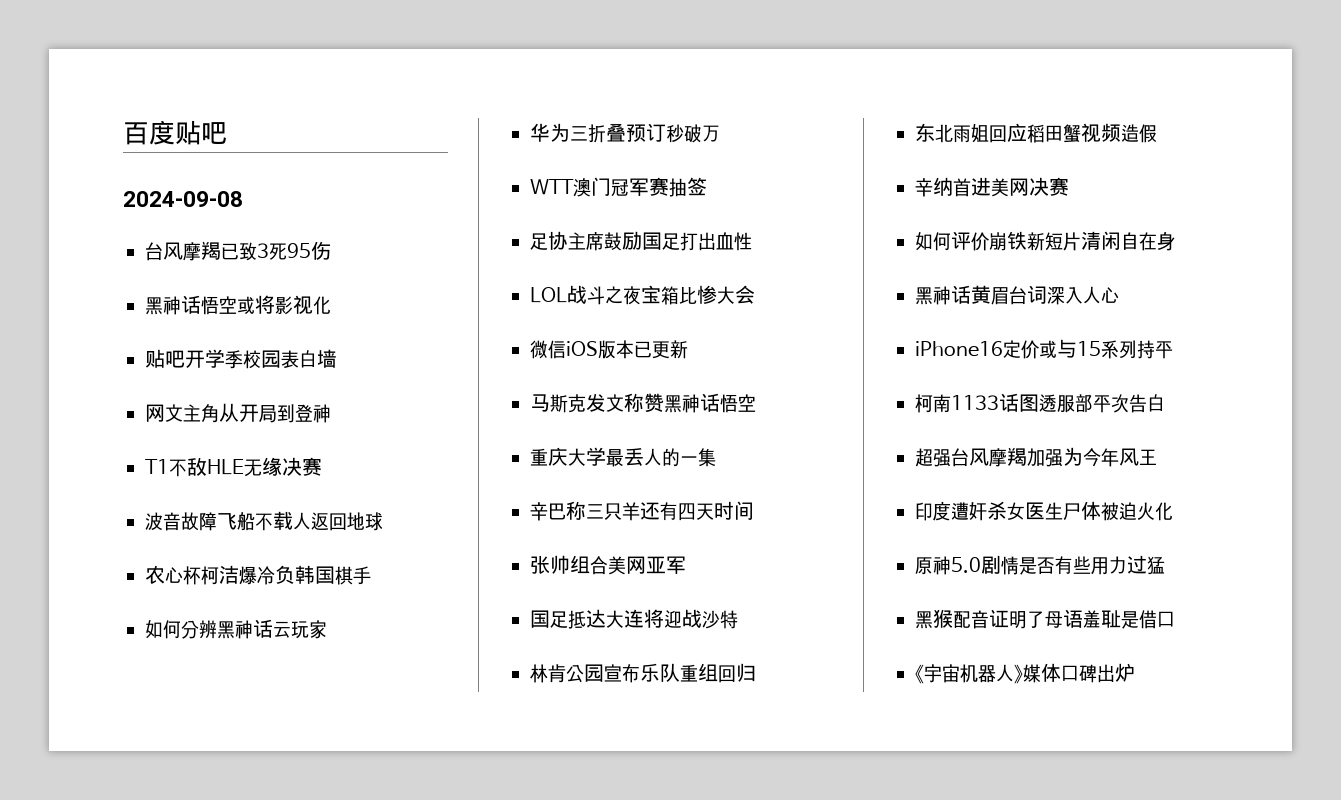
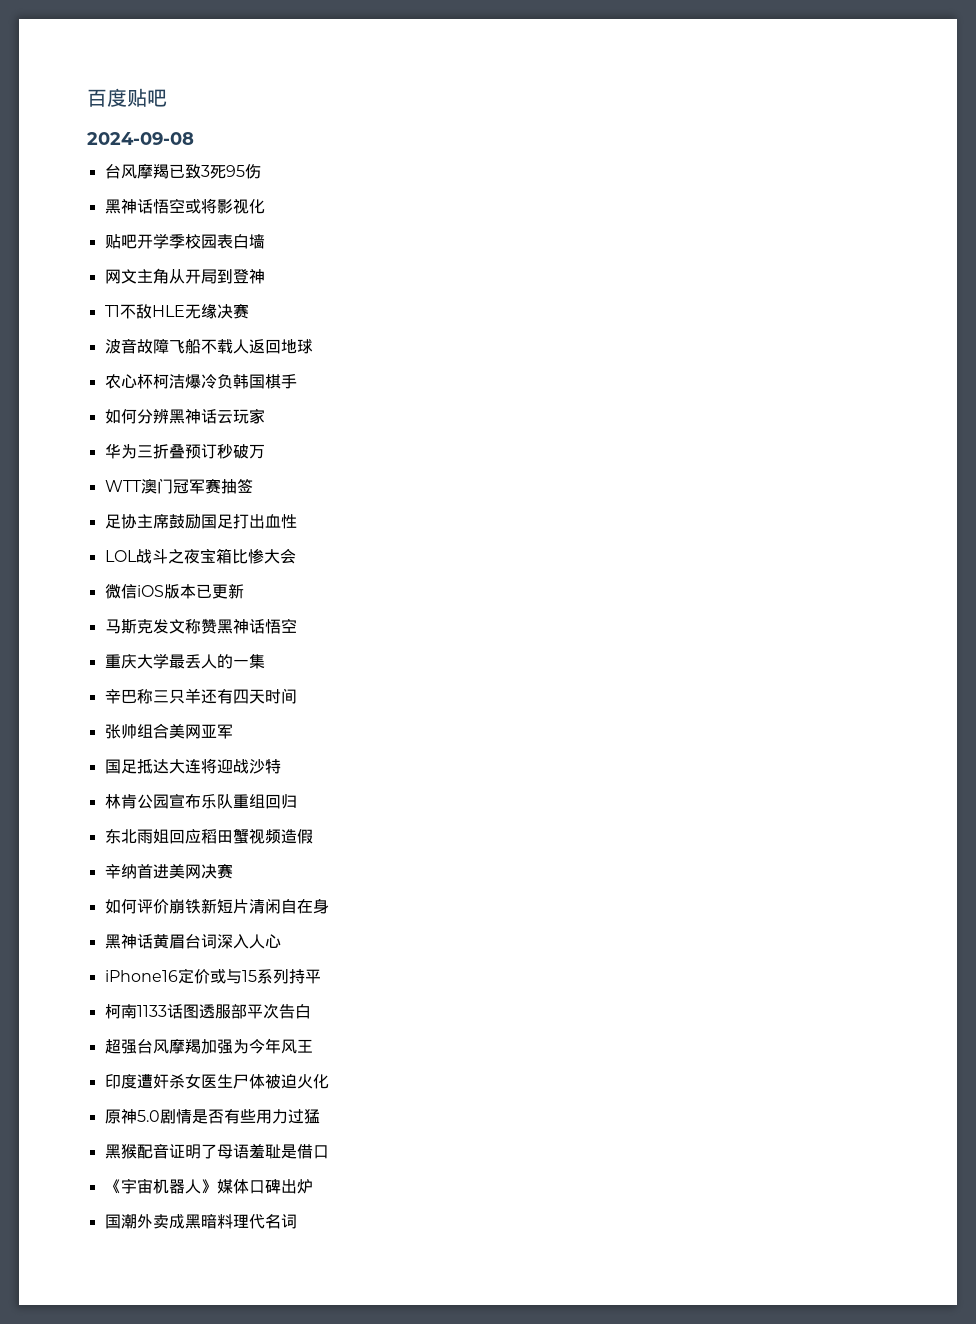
(1135, 672) none -> [104,1213,297,1229] // 国潮外卖成黑暗料理代名词

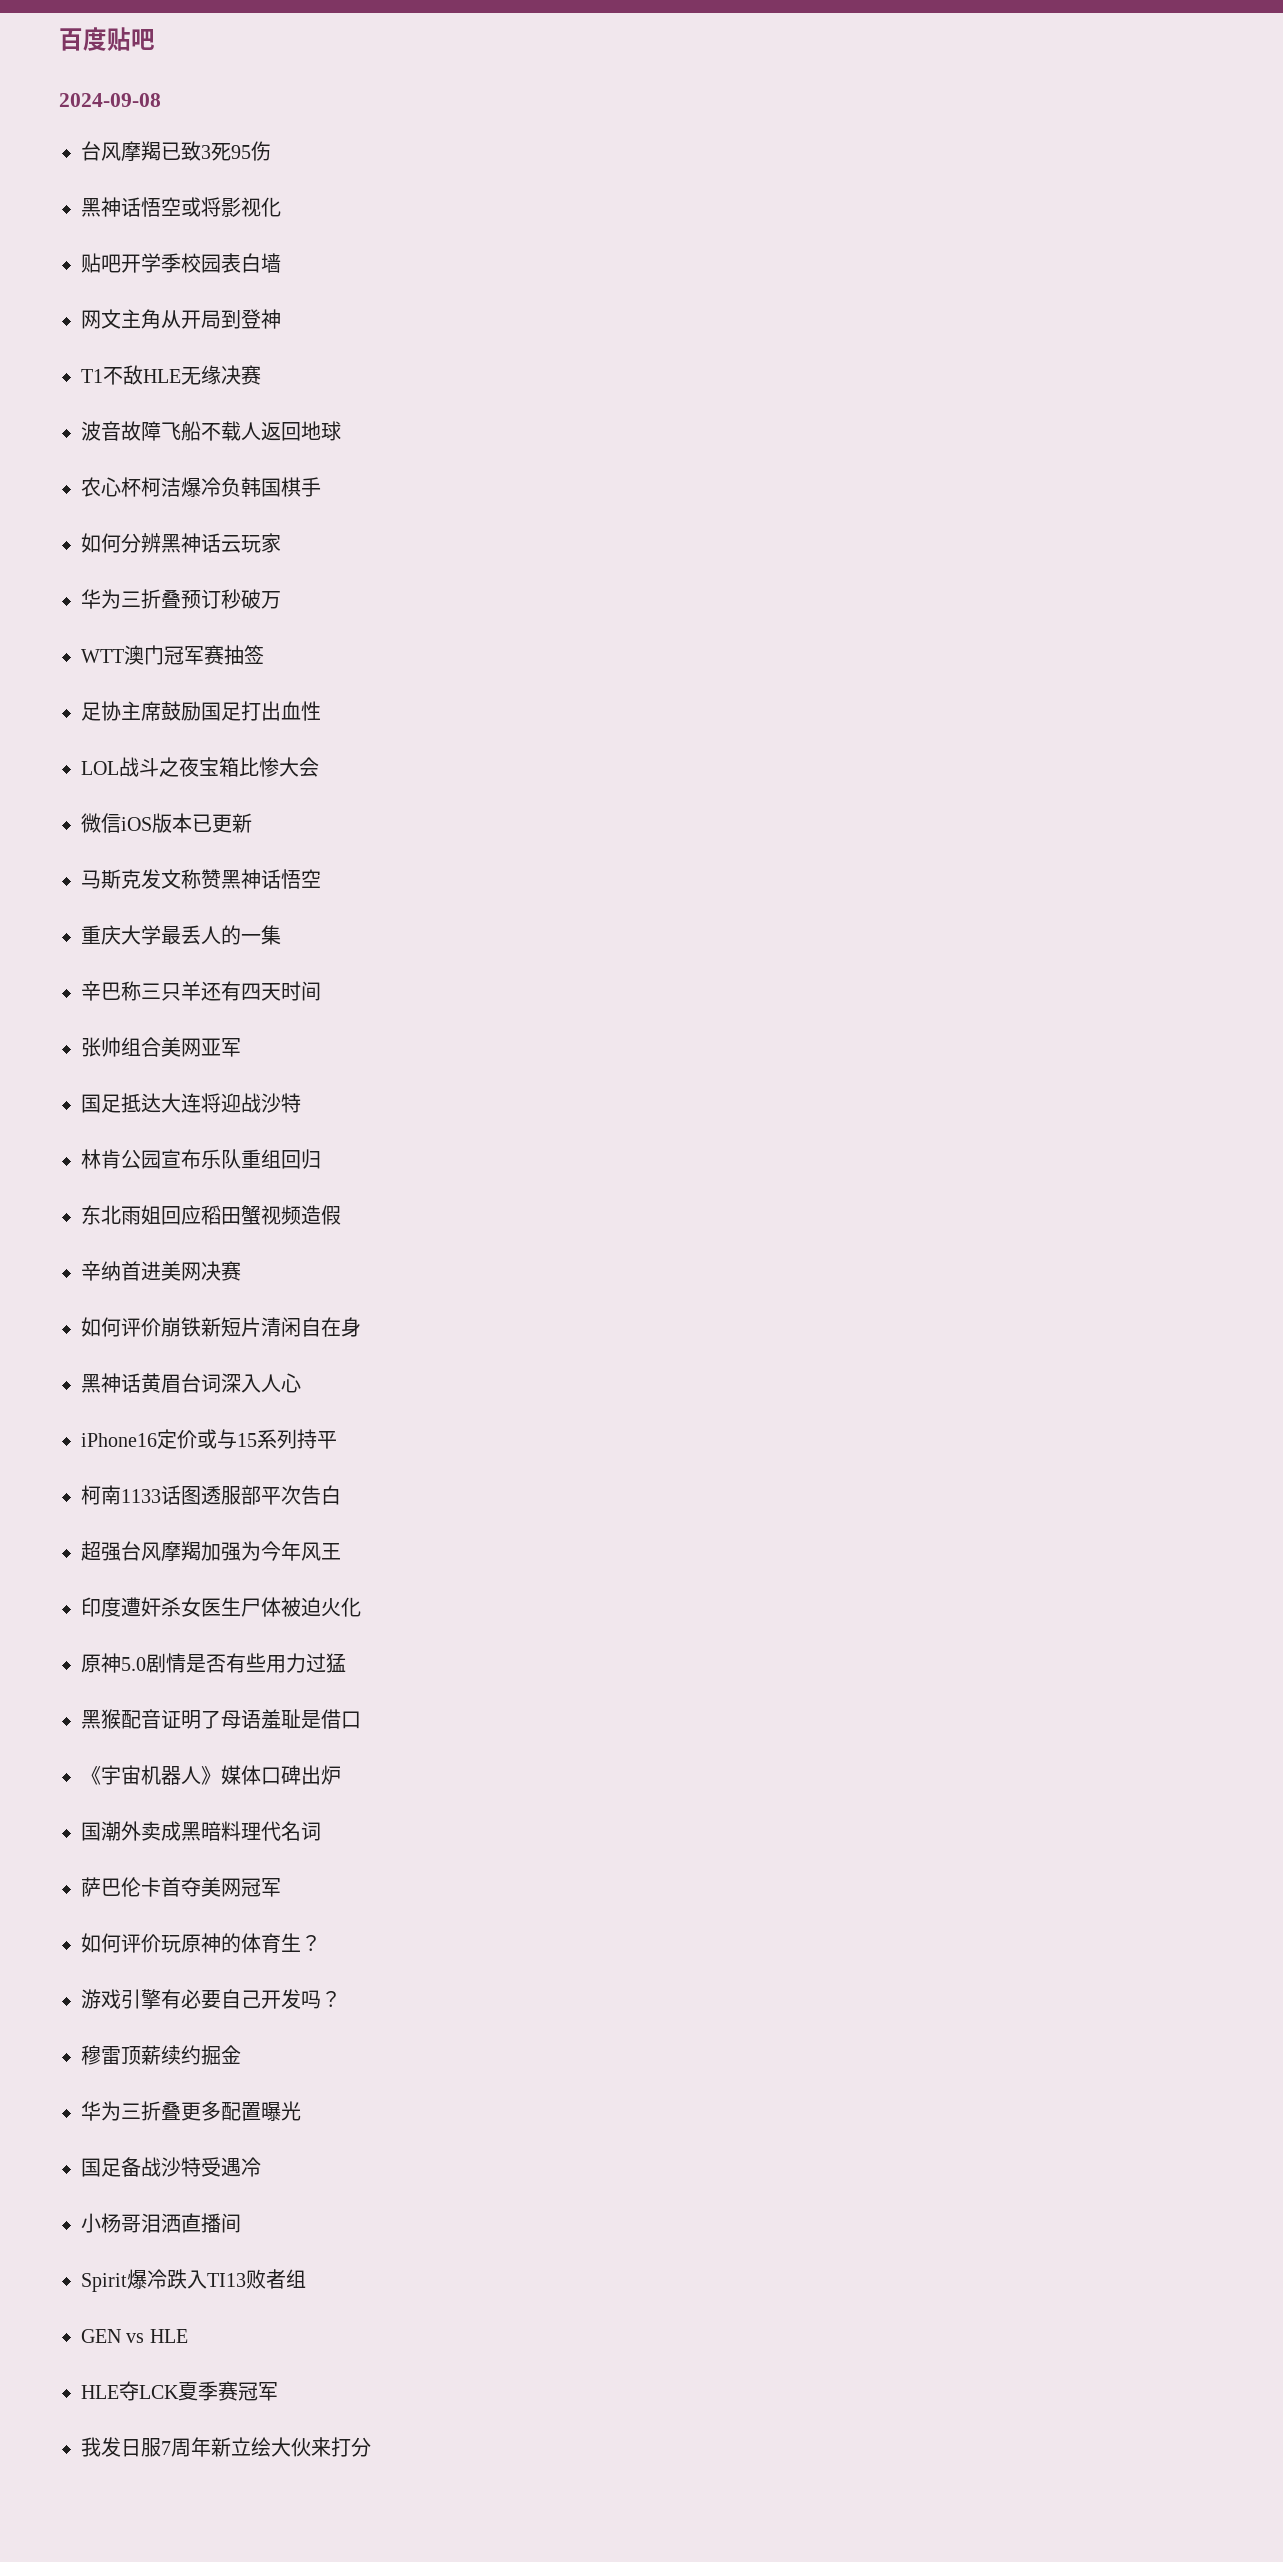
(297, 1221) none -> [81,1877,281,1897] [81,1933,321,1953] [81,1989,341,2009] [81,2045,241,2065] [81,2101,301,2121] [81,2157,261,2177] [81,2213,241,2233] [81,2269,306,2292] [81,2329,188,2343] [81,2381,278,2401] [81,2437,371,2457] // 萨巴伦卡首夺美网冠军 // 如何评价玩原神的体育生？ // 游戏引擎有必要自己开发吗？ // 穆雷顶薪续约掘金 // 华为三折叠更多配置曝光 // 国足备战沙特受遇冷 // 小杨哥泪洒直播间 // Spirit爆冷跌入TI13败者组 // GEN vs HLE // HLE夺LCK夏季赛冠军 // 我发日服7周年新立绘大伙来打分

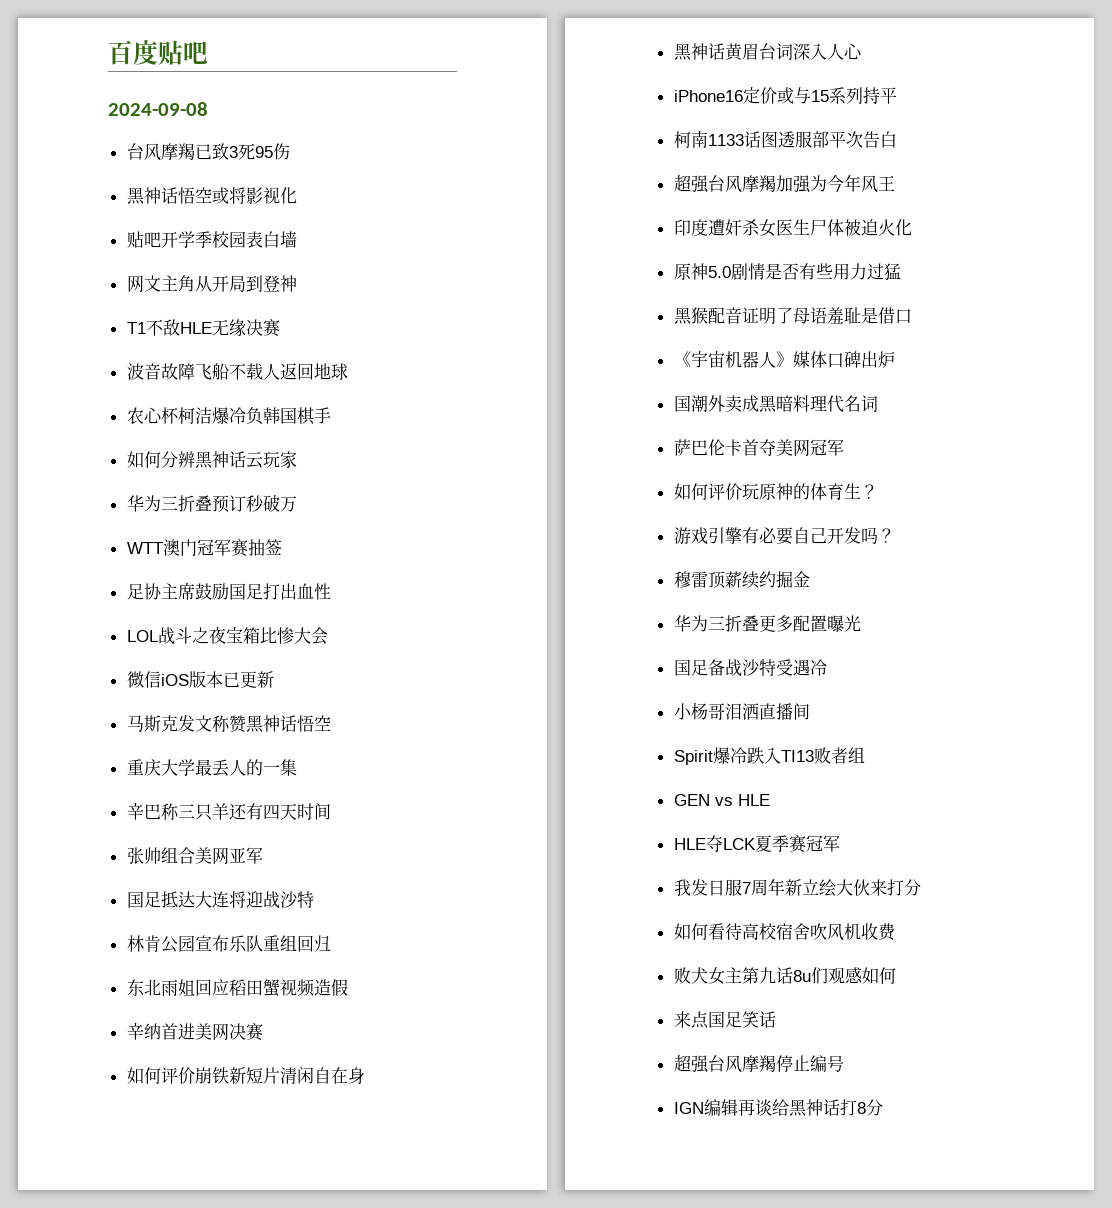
(371, 2447) none -> [673,923,896,941] [673,967,896,985] [673,1011,776,1029] [673,1054,844,1073] [673,1099,883,1117] // 如何看待高校宿舍吹风机收费 // 败犬女主第九话8u们观感如何 // 来点国足笑话 // 超强台风摩羯停止编号 // IGN编辑再谈给黑神话打8分

